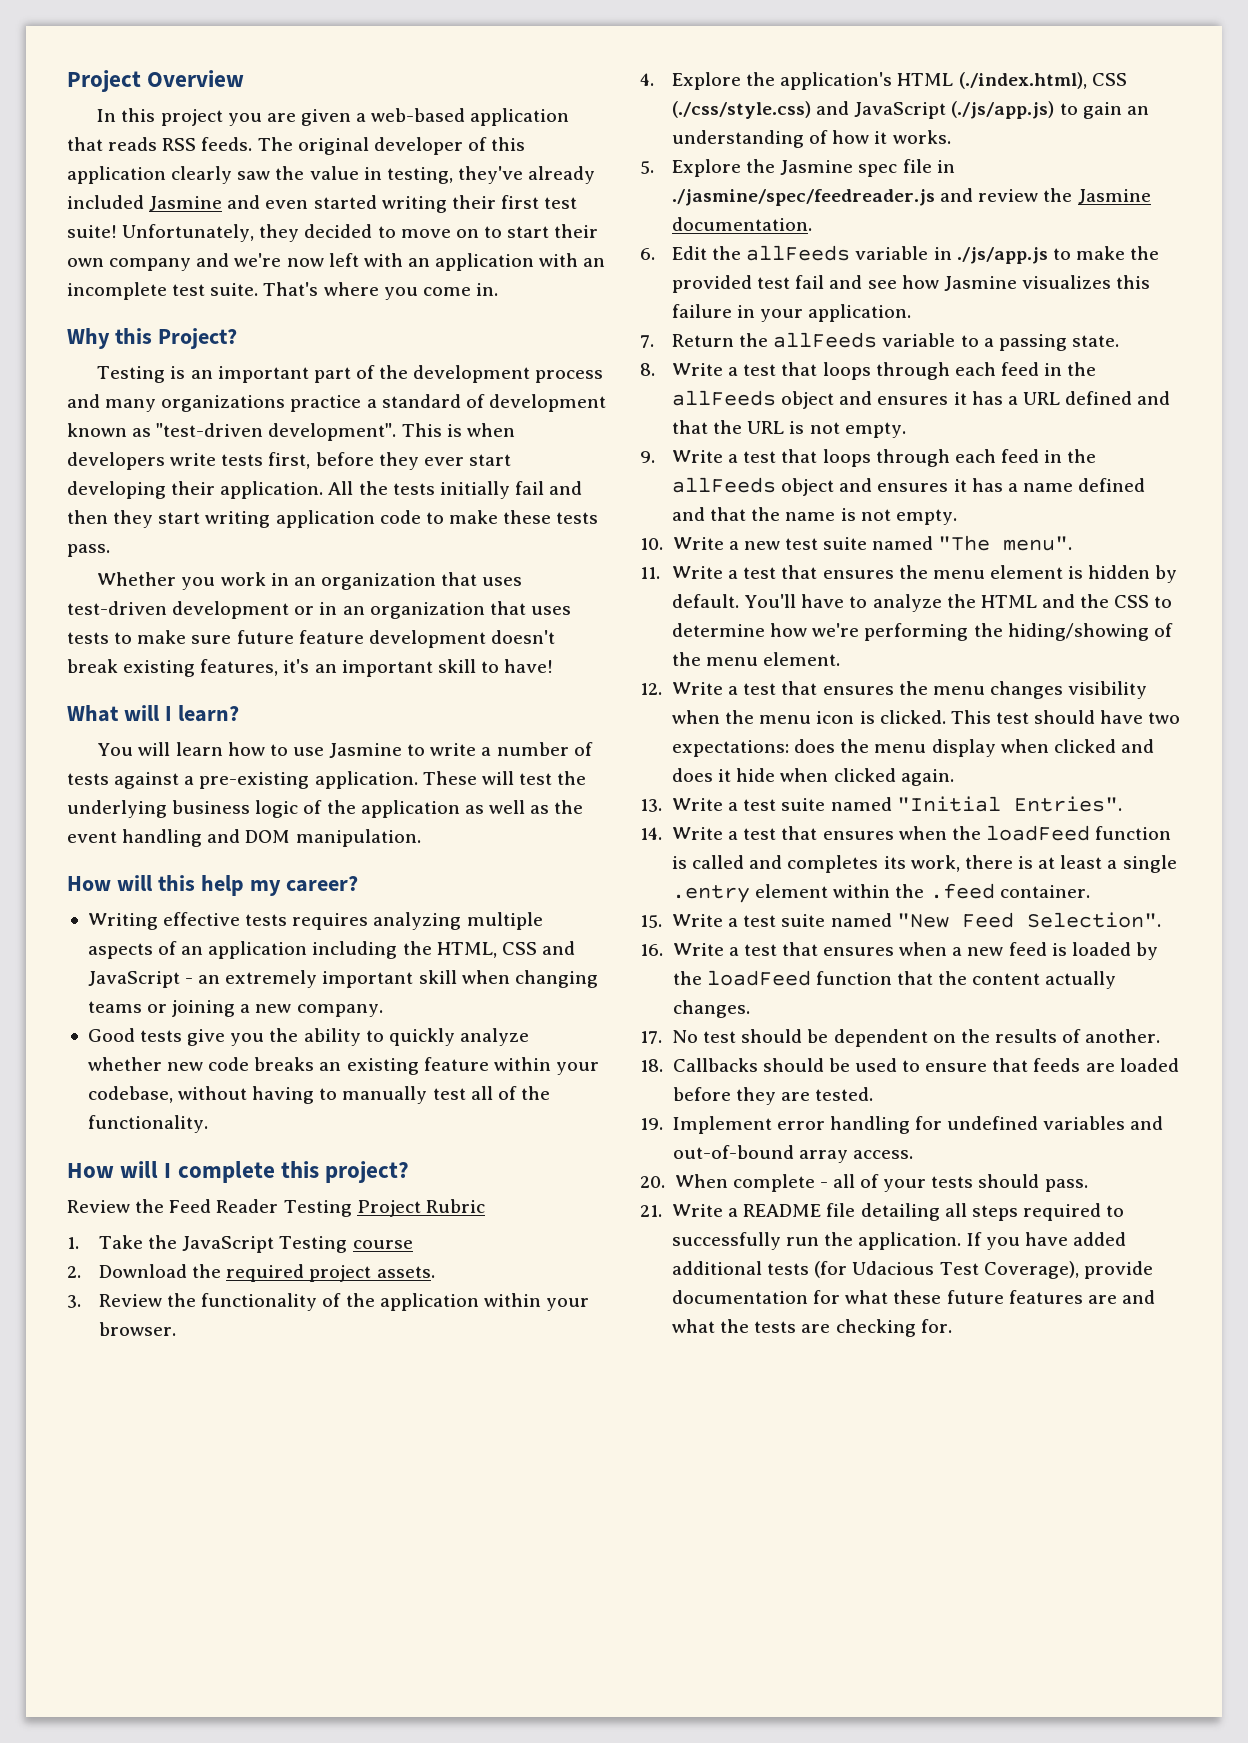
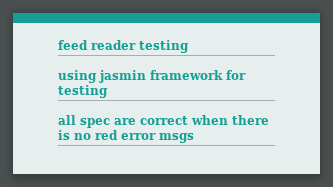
[67,70,245,92] [97,108,570,126] [67,137,526,155] [67,166,596,184] [67,195,578,213] [67,224,599,242] [67,253,606,271] [67,282,498,300] [67,328,237,349] [97,365,604,383] [67,394,606,412] [67,423,515,441] [67,452,511,470] [67,481,583,499] [67,510,599,528] [67,544,110,557] [97,572,523,590] [67,601,571,619] [67,630,555,648] [67,659,554,677] [67,705,239,722] [97,742,593,758] [67,771,587,789] [67,800,584,818] [67,829,421,847] [67,875,358,896] [87,912,543,930] [87,941,575,959] [87,970,598,988] [87,1000,383,1017] [87,1028,529,1046] [87,1057,599,1075] [87,1086,550,1104] [87,1115,208,1133] [67,1161,410,1183] [67,1199,485,1217] [67,1235,413,1253] [67,1264,435,1282] [67,1293,589,1311] [99,1322,177,1336] [640,72,1127,90] [672,101,1149,119] [672,130,951,148] [640,159,955,177] [672,188,1151,206] [672,217,813,231] [640,245,1160,264] [672,275,1151,293] [672,304,912,322] [640,332,1119,351] [640,362,1097,380] [672,390,1171,409] [672,420,906,438] [640,449,1097,467] [672,477,1146,496] [672,507,957,525] [640,535,1073,551] [640,565,1178,583] [672,594,1173,612] [672,623,1173,641] [672,652,841,666] [640,681,1148,699] [672,710,1181,724] [672,739,1154,757] [672,768,954,786] [640,796,1122,812] [640,825,1172,841] [672,855,1177,873] [672,883,1090,903] [640,912,1161,928] [640,942,1158,960] [672,970,1117,989] [672,1000,750,1018] [640,1029,1161,1047] [640,1058,1179,1072] [672,1087,873,1105] [640,1116,1164,1134] [672,1145,913,1163] [640,1174,1088,1192] [640,1203,1125,1221] [672,1232,1126,1250] [672,1261,1153,1279] [672,1290,1155,1304] [672,1319,952,1337] Project Overview // In this project you are given a web-based application that reads RSS feeds. The original developer of this application clearly saw the value in testing, they've already included Jasmine and even started writing their first test suite! Unfortunately, they decided to move on to start their own company and we're now left with an application with an incomplete test suite. That's where you come in. // Why this Project? // Testing is an important part of the development process and many organizations practice a standard of development known as "test-driven development". This is when developers write tests first, before they ever start developing their application. All the tests initially fail and then they start writing application code to make these tests pass. // Whether you work in an organization that uses test-driven development or in an organization that uses tests to make sure future feature development doesn't break existing features, it's an important skill to have! // What will I learn? // You will learn how to use Jasmine to write a number of tests against a pre-existing application. These will test the underlying business logic of the application as well as the event handling and DOM manipulation. // How will this help my career? // Writing effective tests requires analyzing multiple aspects of an application including the HTML, CSS and JavaScript - an extremely important skill when changing teams or joining a new company. // Good tests give you the ability to quickly analyze whether new code breaks an existing feature within your codebase, without having to manually test all of the functionality. // How will I complete this project? // Review the Feed Reader Testing Project Rubric // 1. Take the JavaScript Testing course // 2. Download the required project assets. // 3. Review the functionality of the application within your browser. // 4. Explore the application's HTML (./index.html), CSS (./css/style.css) and JavaScript (./js/app.js) to gain an understanding of how it works. // 5. Explore the Jasmine spec file in ./jasmine/spec/feedreader.js and review the Jasmine documentation. // 6. Edit the allFeeds variable in ./js/app.js to make the provided test fail and see how Jasmine visualizes this failure in your application. // 7. Return the allFeeds variable to a passing state. // 8. Write a test that loops through each feed in the allFeeds object and ensures it has a URL defined and that the URL is not empty. // 9. Write a test that loops through each feed in the allFeeds object and ensures it has a name defined and that the name is not empty. // 10. Write a new test suite named "The menu". // 11. Write a test that ensures the menu element is hidden by default. You'll have to analyze the HTML and the CSS to determine how we're performing the hiding/showing of the menu element. // 12. Write a test that ensures the menu changes visibility when the menu icon is clicked. This test should have two expectations: does the menu display when clicked and does it hide when clicked again. // 13. Write a test suite named "Initial Entries". // 14. Write a test that ensures when the loadFeed function is called and completes its work, there is at least a single .entry element within the .feed container. // 15. Write a test suite named "New Feed Selection". // 16. Write a test that ensures when a new feed is loaded by the loadFeed function that the content actually changes. // 17. No test should be dependent on the results of another. // 18. Callbacks should be used to ensure that feeds are loaded before they are tested. // 19. Implement error handling for undefined variables and out-of-bound array access. // 20. When complete - all of your tests should pass. // 21. Write a README file detailing all steps required to successfully run the application. If you have added additional tests (for Udacious Test Coverage), provide documentation for what these future features are and what the tests are checking for. -> [58,40,189,53] [58,70,246,83] [58,85,108,98] [58,115,269,128] [58,130,194,143] feed reader testing // using jasmin framework for testing // all spec are correct when there is no red error msgs

